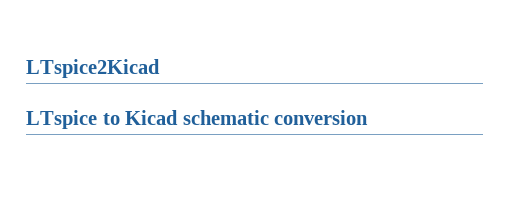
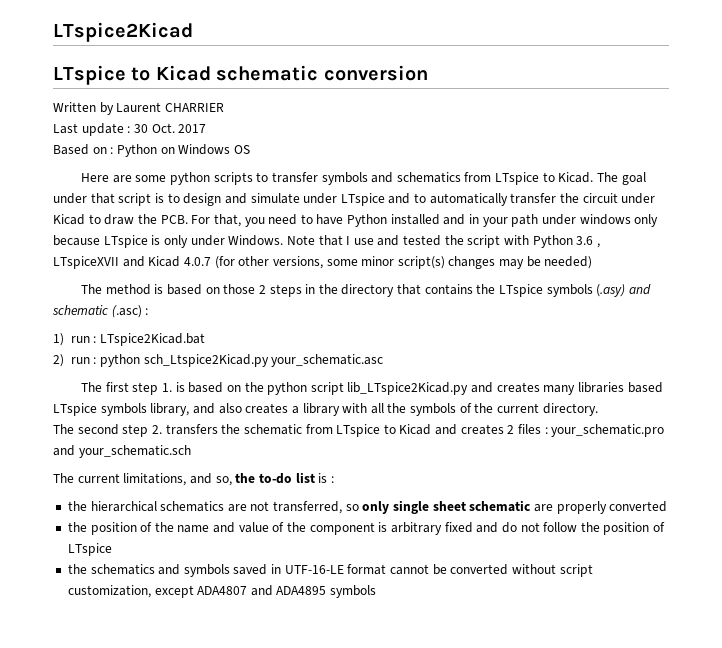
(369, 117) none -> [53,102,224,115] [53,123,207,136] [53,144,250,157] [80,172,646,185] [53,193,656,206] [53,214,659,227] [53,235,600,248] [53,256,593,269] [80,284,651,297] [52,305,149,318] [53,333,206,346] [53,354,384,367] [80,382,663,395] [53,403,598,416] [53,424,665,437] [53,445,191,458] [53,472,334,486] [67,500,668,514] [67,522,666,535] [67,543,112,556] [67,564,593,577] [67,585,377,598] // Written by Laurent CHARRIER // Last update : 30 Oct. 2017 // Based on : Python on Windows OS // Here are some python scripts to transfer symbols and schematics from LTspice to Kicad. The goal under that script is to design and simulate under LTspice and to automatically transfer the circuit under Kicad to draw the PCB. For that, you need to have Python installed and in your path under windows only because LTspice is only under Windows. Note that I use and tested the script with Python 3.6 , LTspiceXVII and Kicad 4.0.7 (for other versions, some minor script(s) changes may be needed) // The method is based on those 2 steps in the directory that contains the LTspice symbols (.asy) and schematic (.asc) : // 1) run : LTspice2Kicad.bat // 2) run : python sch_Ltspice2Kicad.py your_schematic.asc // The first step 1. is based on the python script lib_LTspice2Kicad.py and creates many libraries based LTspice symbols library, and also creates a library with all the symbols of the current directory. // The second step 2. transfers the schematic from LTspice to Kicad and creates 2 files : your_schematic.pro and your_schematic.sch // The current limitations, and so, the to-do list is : // the hierarchical schematics are not transferred, so only single sheet schematic are properly converted // the position of the name and value of the component is arbitrary fixed and do not follow the position of LTspice // the schematics and symbols saved in UTF-16-LE format cannot be converted without script customization, except ADA4807 and ADA4895 symbols

